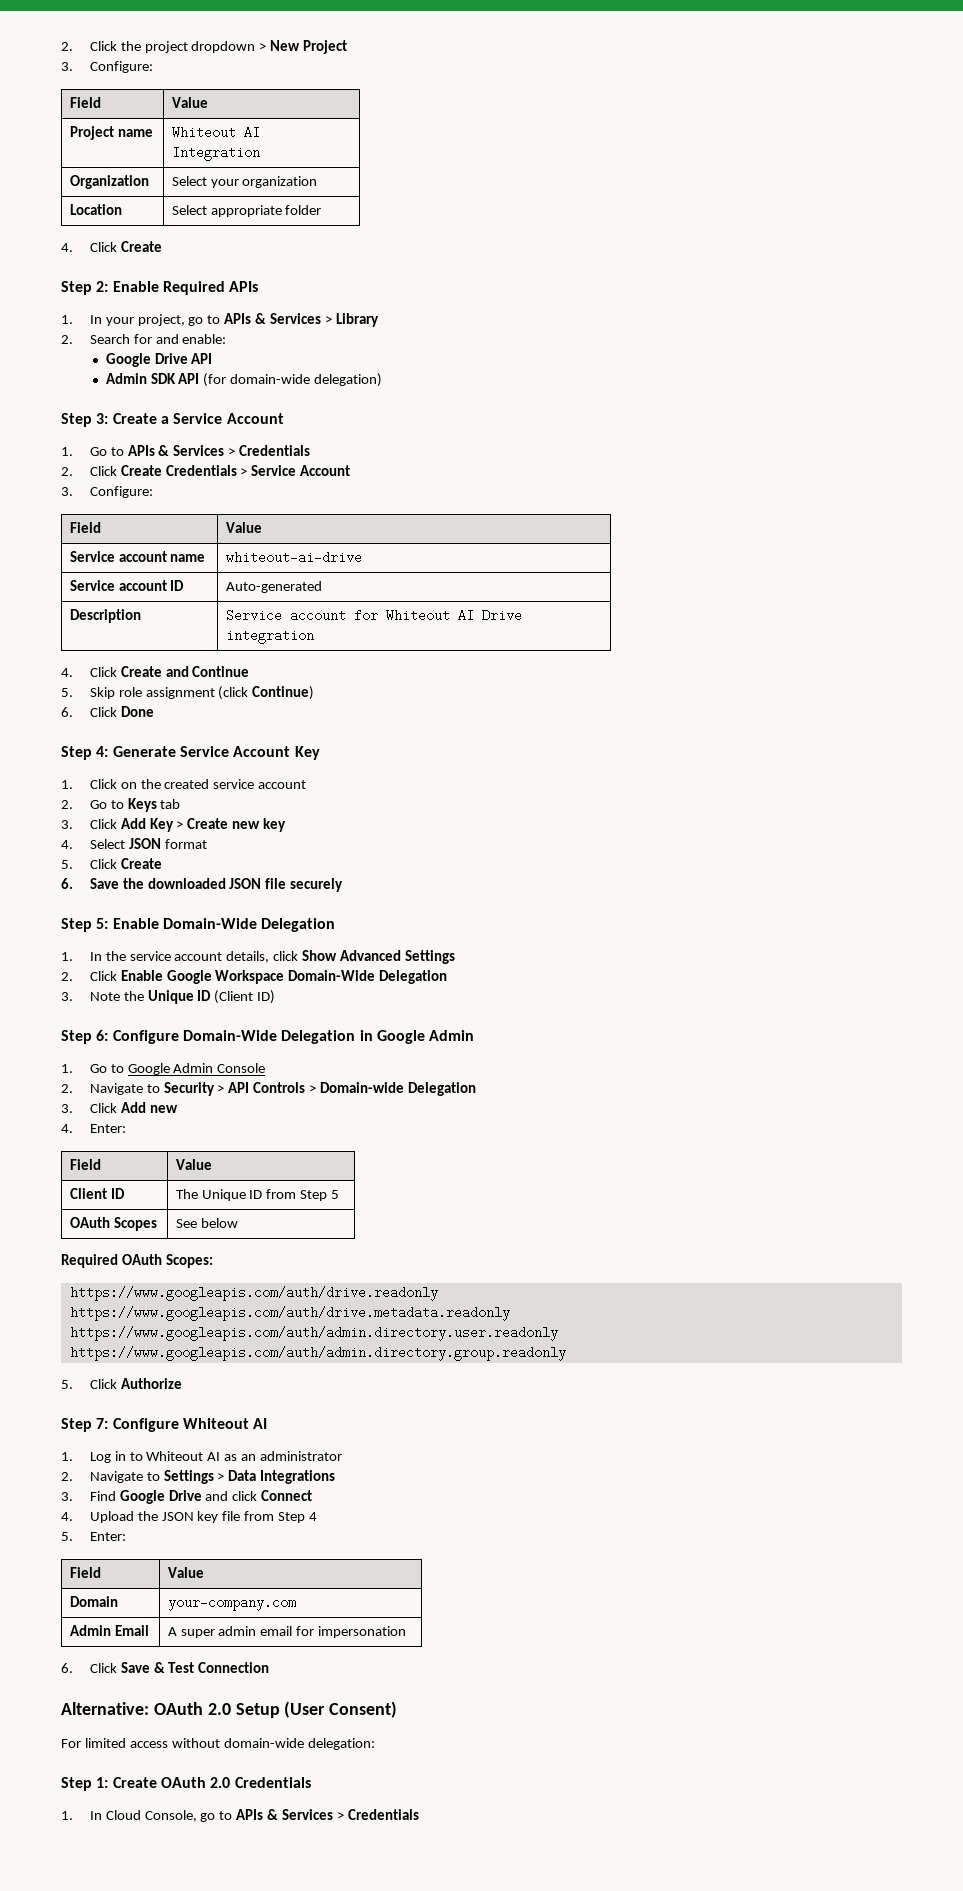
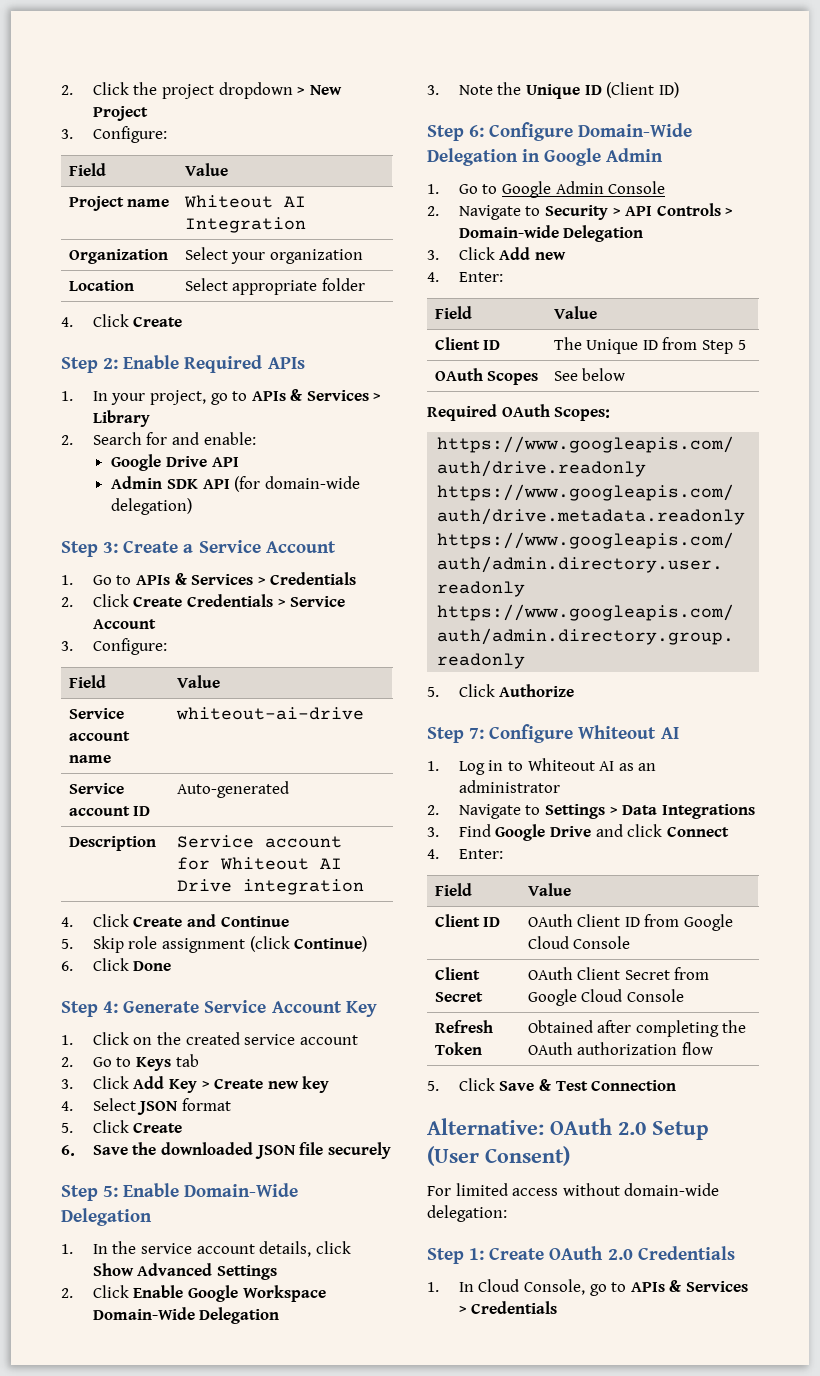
[89,1511,318,1523] [61,1532,126,1541] [69,1567,101,1578] [167,1567,204,1578] [69,1596,118,1607] [167,1596,296,1611] [69,1625,149,1636] [167,1626,407,1638] [61,1663,73,1673] Upload the JSON key file from Step 4 // 5. Enter: // Field | Value // Domain | your-company.com // Admin Email | A super admin email for impersonation // 6. -> [458,849,503,859] [434,883,472,896] [527,883,571,896] [434,914,501,927] [527,914,733,931] [527,936,631,949] [434,967,480,980] [434,992,483,1002] [527,967,710,980] [527,989,684,1006] [434,1020,493,1033] [434,1042,482,1055] [527,1020,747,1037] [527,1042,713,1055] [427,1081,439,1091] Enter: // Field | Value // Client ID | OAuth Client ID from Google Cloud Console // Client Secret | OAuth Client Secret from Google Cloud Console // Refresh Token | Obtained after completing the OAuth authorization flow // 5.

